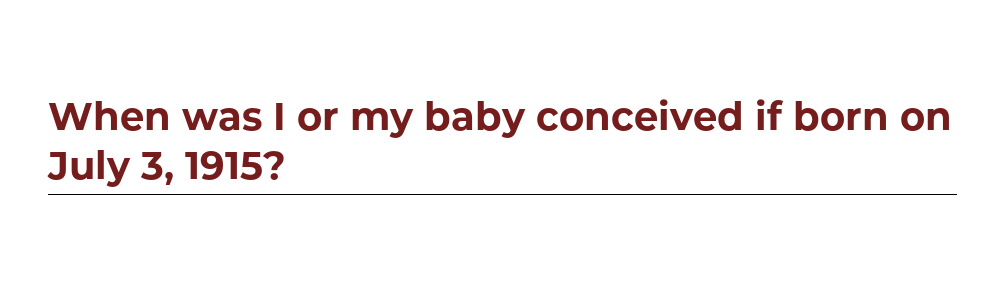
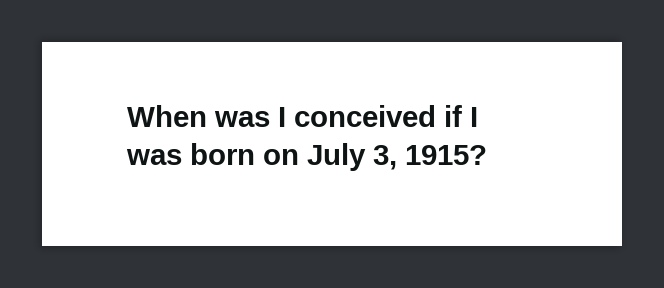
[297,99,784,138] or my baby conceived if -> [294,105,478,127] [126,149,182,165] conceived if I was

